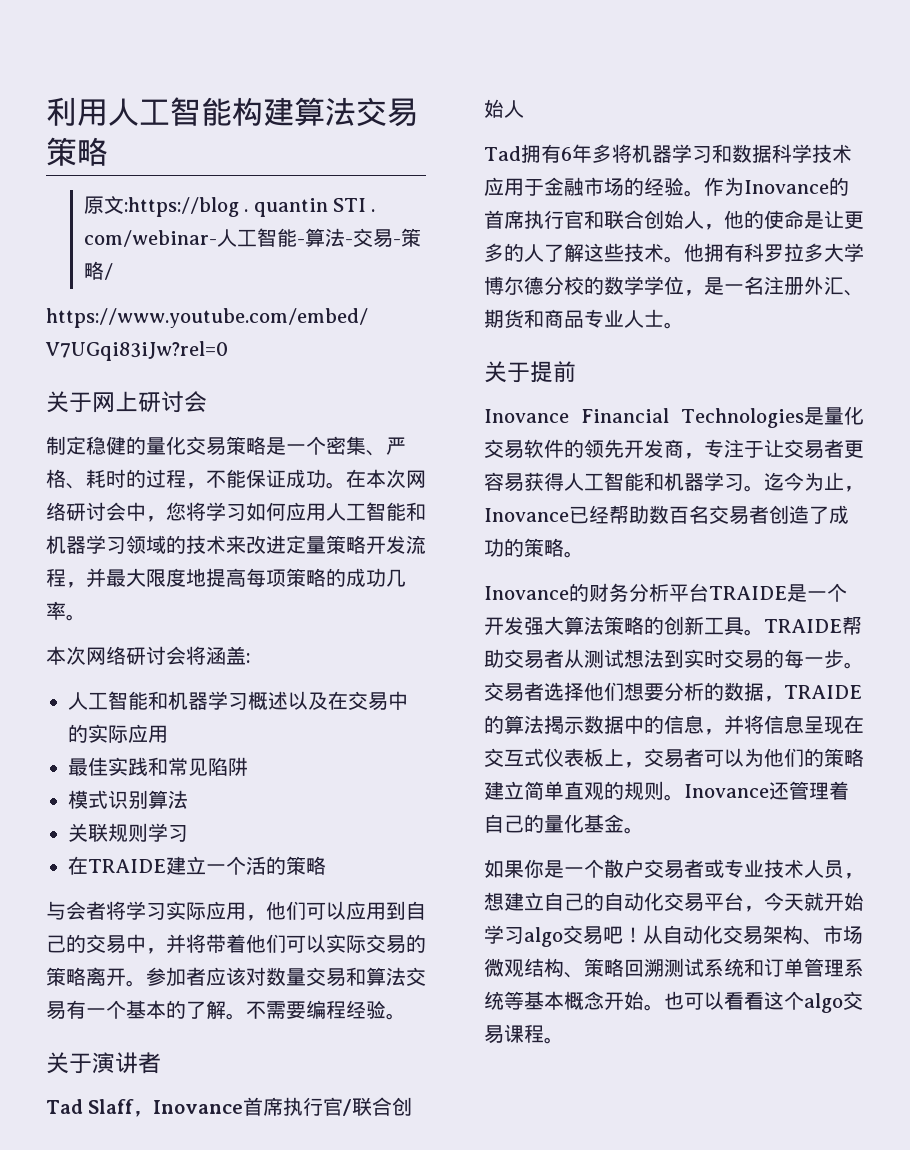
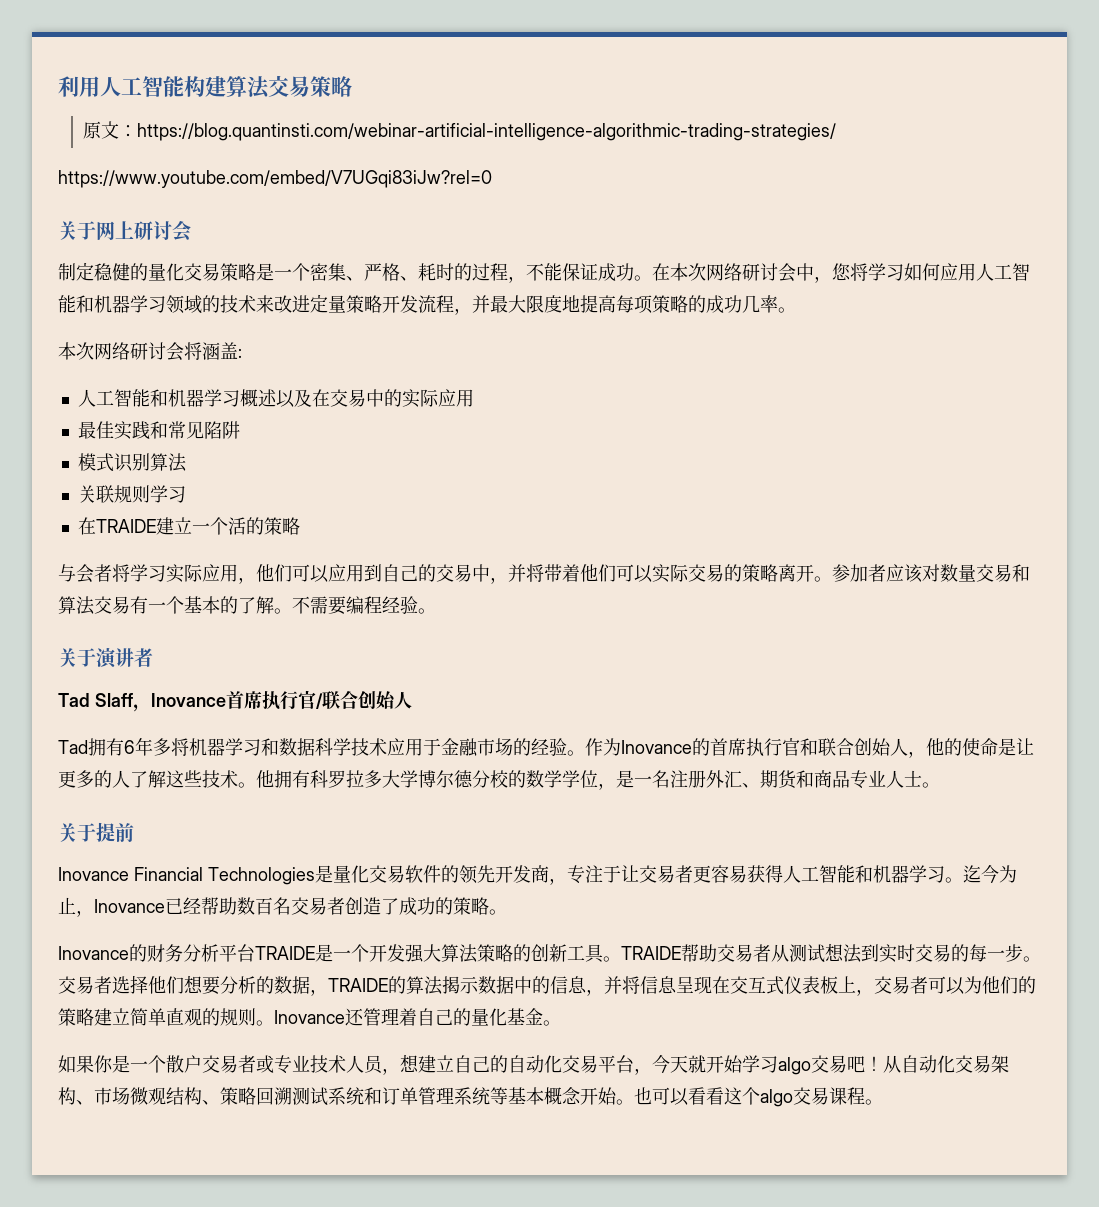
[123,197,376,217] [83,228,421,248] [83,261,113,280] :https://blog . quantin STI . com/webinar-人工智能-算法-交易-策略/ -> [119,123,837,141] ：https://blog.quantinsti.com/webinar-artificial-intelligence-algorithmic-trading-strategies/

